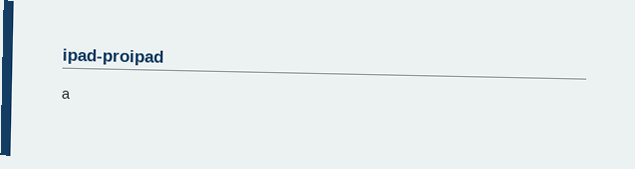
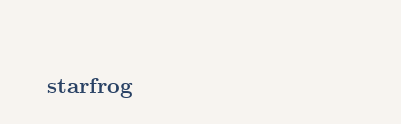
[62,48,164,66] [61,90,71,99] ipad-proipad // a -> [47,78,133,98] starfrog

